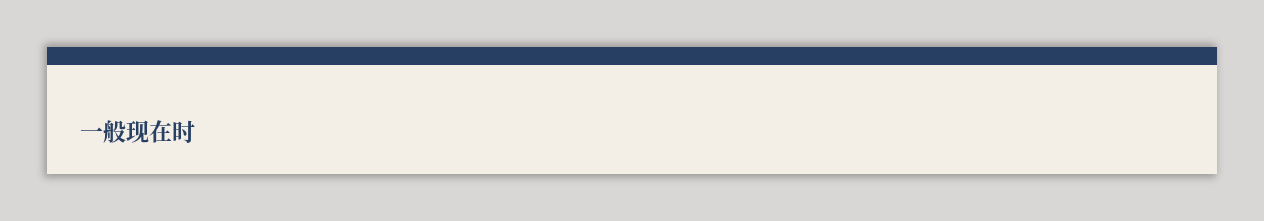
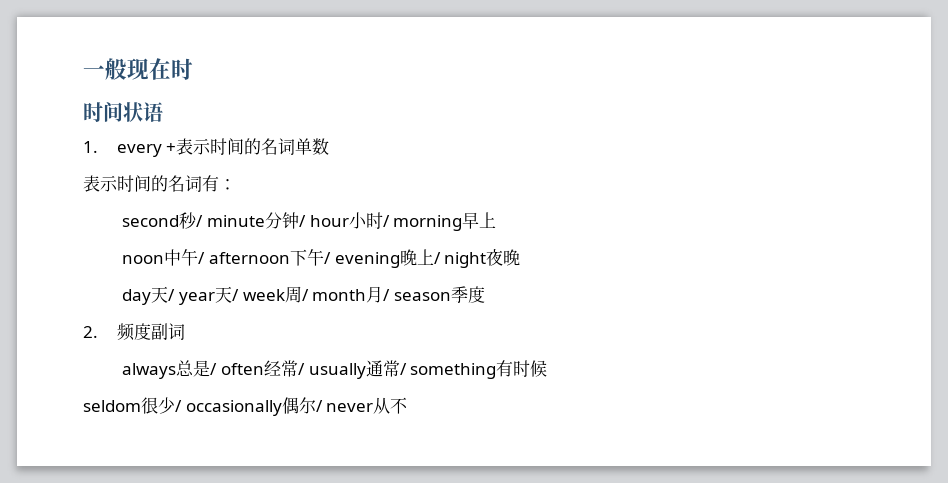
(195, 131) none -> [83,102,163,122] [83,138,330,157] [83,175,236,192] [122,212,497,231] [122,249,521,268] [122,286,485,305] [83,323,185,341] [122,360,548,379] [83,397,408,416] // 时间状语 // 1. every +表示时间的名词单数 // 表示时间的名词有： // second秒/ minute分钟/ hour小时/ morning早上 // noon中午/ afternoon下午/ evening晚上/ night夜晚 // day天/ year天/ week周/ month月/ season季度 // 2.频度副词 // always总是/ often经常/ usually通常/ something有时候 // seldom很少/ occasionally偶尔/ never从不

